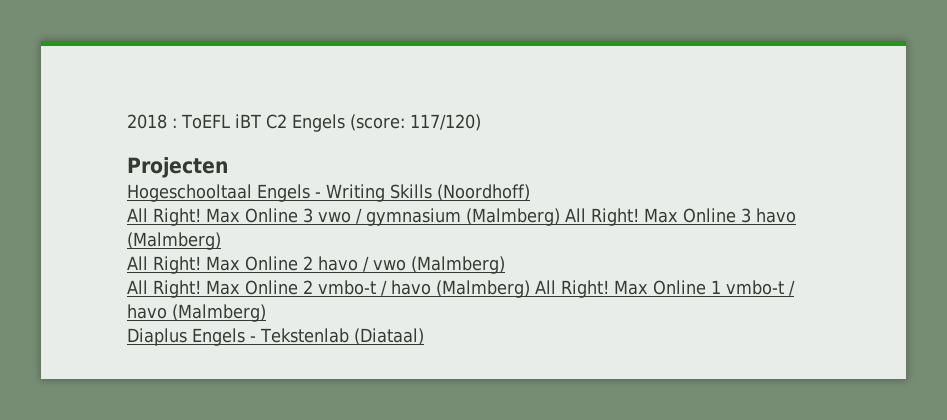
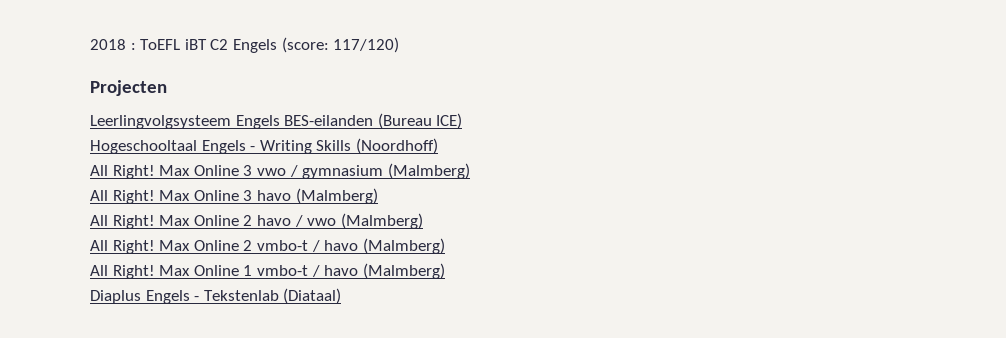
(228, 167) none -> [90,113,463,129] // Leerlingvolgsysteem Engels BES-eilanden (Bureau ICE)
(560, 217) none -> (470, 171) //
(530, 289) none -> (445, 246) //

